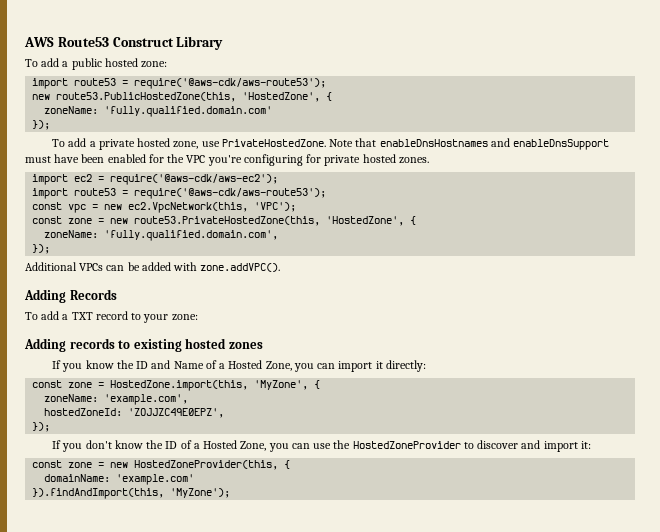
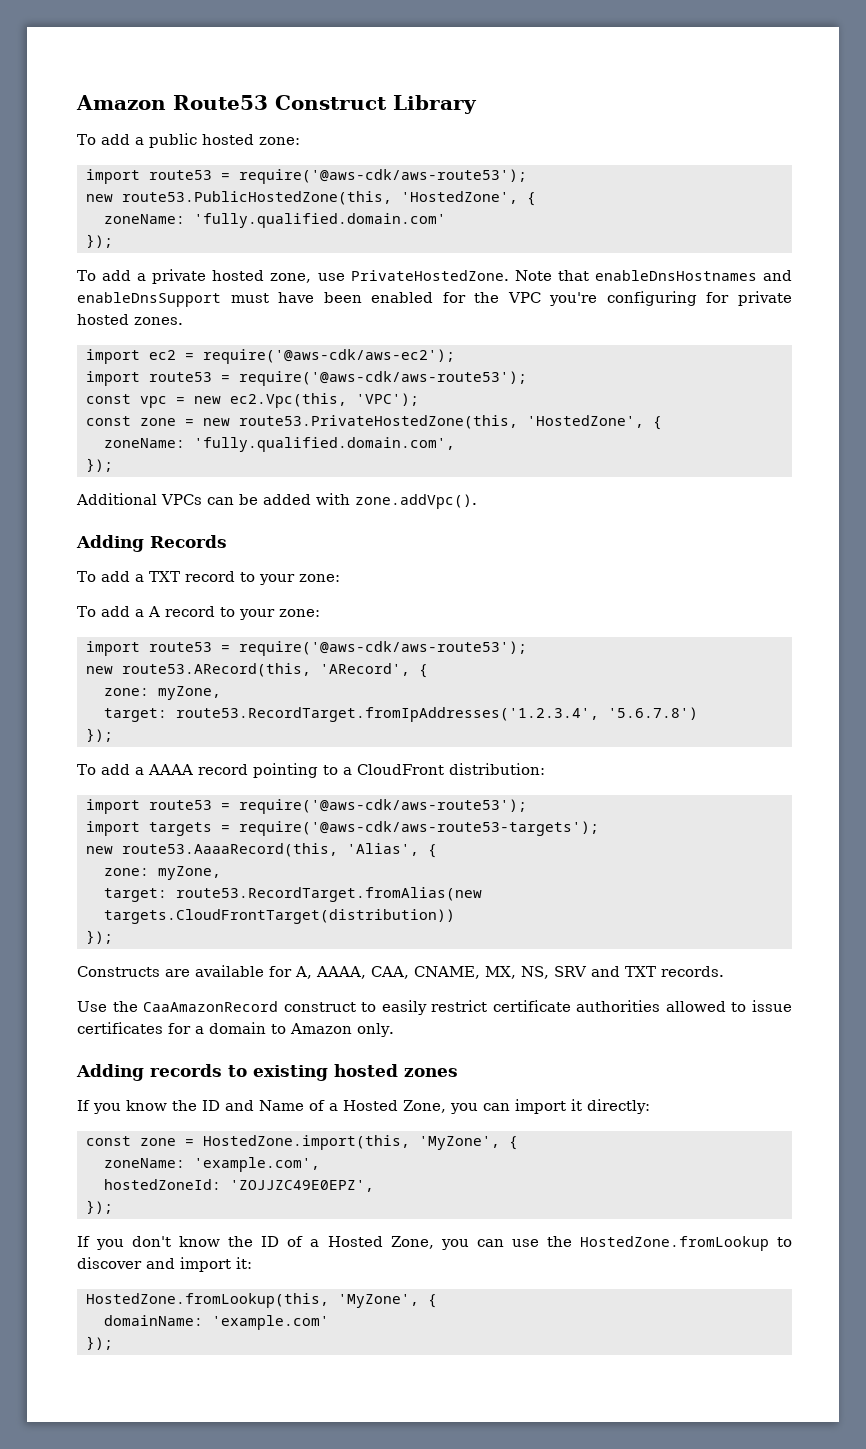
[24,37,54,47] AWS -> [76,95,166,110] Amazon
[128,202,249,213] ec2.VpcNetwork(this, -> [229,393,347,408] ec2.Vpc(this,
[200,263,281,272] zone.addVPC(). -> [355,494,477,509] zone.addVpc().
(198, 317) none -> [77,606,320,620] [85,641,527,656] [85,663,428,678] [103,686,221,700] [103,707,698,722] [85,728,113,742] [77,763,545,778] [85,799,527,814] [85,821,599,836] [85,843,437,858] [103,866,221,880] [103,887,482,902] [103,909,455,924] [85,930,113,944] [77,965,724,979] [77,1000,792,1015] [77,1022,394,1037] // To add a A record to your zone: // import route53 = require('@aws-cdk/aws-route53'); // new route53.ARecord(this, 'ARecord', { // zone: myZone, // target: route53.RecordTarget.fromIpAddresses('1.2.3.4', '5.6.7.8') // }); // To add a AAAA record pointing to a CloudFront distribution: // import route53 = require('@aws-cdk/aws-route53'); // import targets = require('@aws-cdk/aws-route53-targets'); // new route53.AaaaRecord(this, 'Alias', { // zone: myZone, // target: route53.RecordTarget.fromAlias(new targets.CloudFrontTarget(distribution)) // }); // Constructs are available for A, AAAA, CAA, CNAME, MX, NS, SRV and TXT records. // Use the CaaAmazonRecord construct to easily restrict certificate authorities allowed to issue certificates for a domain to Amazon only.
[352,441,461,449] HostedZoneProvider -> [579,1236,769,1251] HostedZone.fromLookup
[32,460,279,470] const zone = new HostedZoneProvider(this, -> [85,1293,419,1308] HostedZone.fromLookup(this, 'MyZone',
[32,488,231,499] }).findAndImport(this, 'MyZone'); -> [85,1336,113,1350] });

